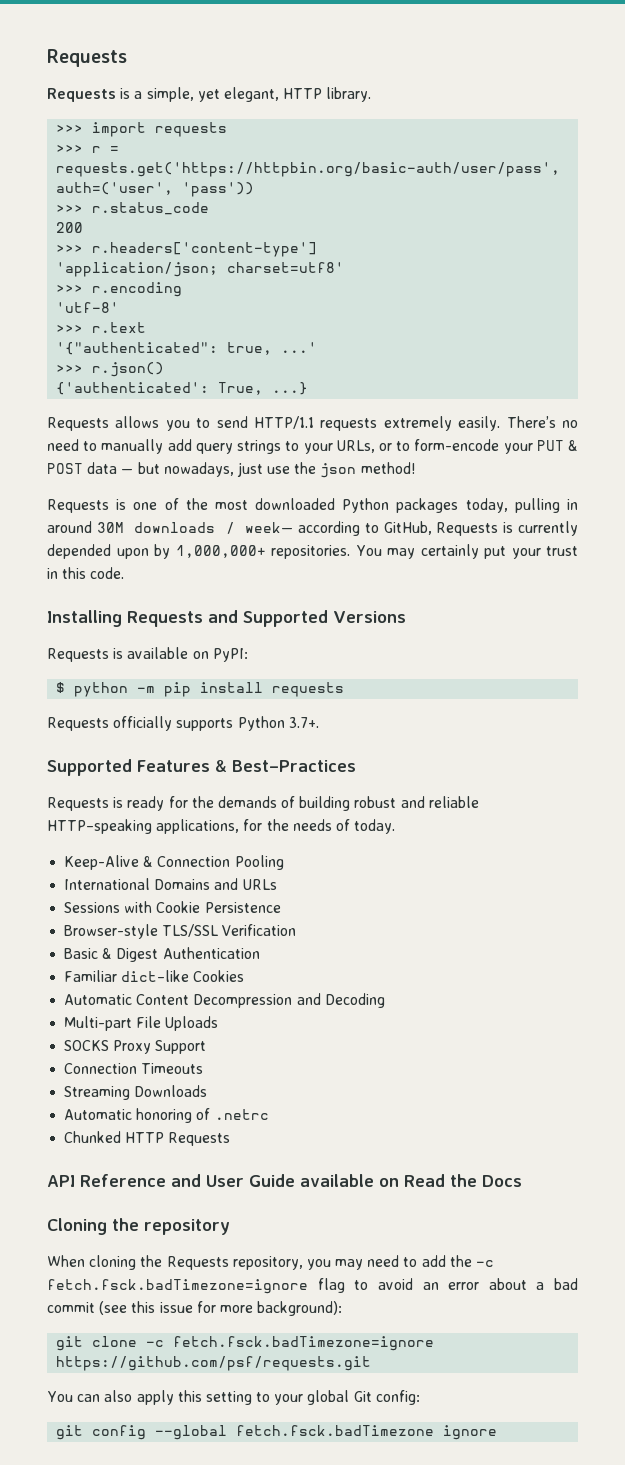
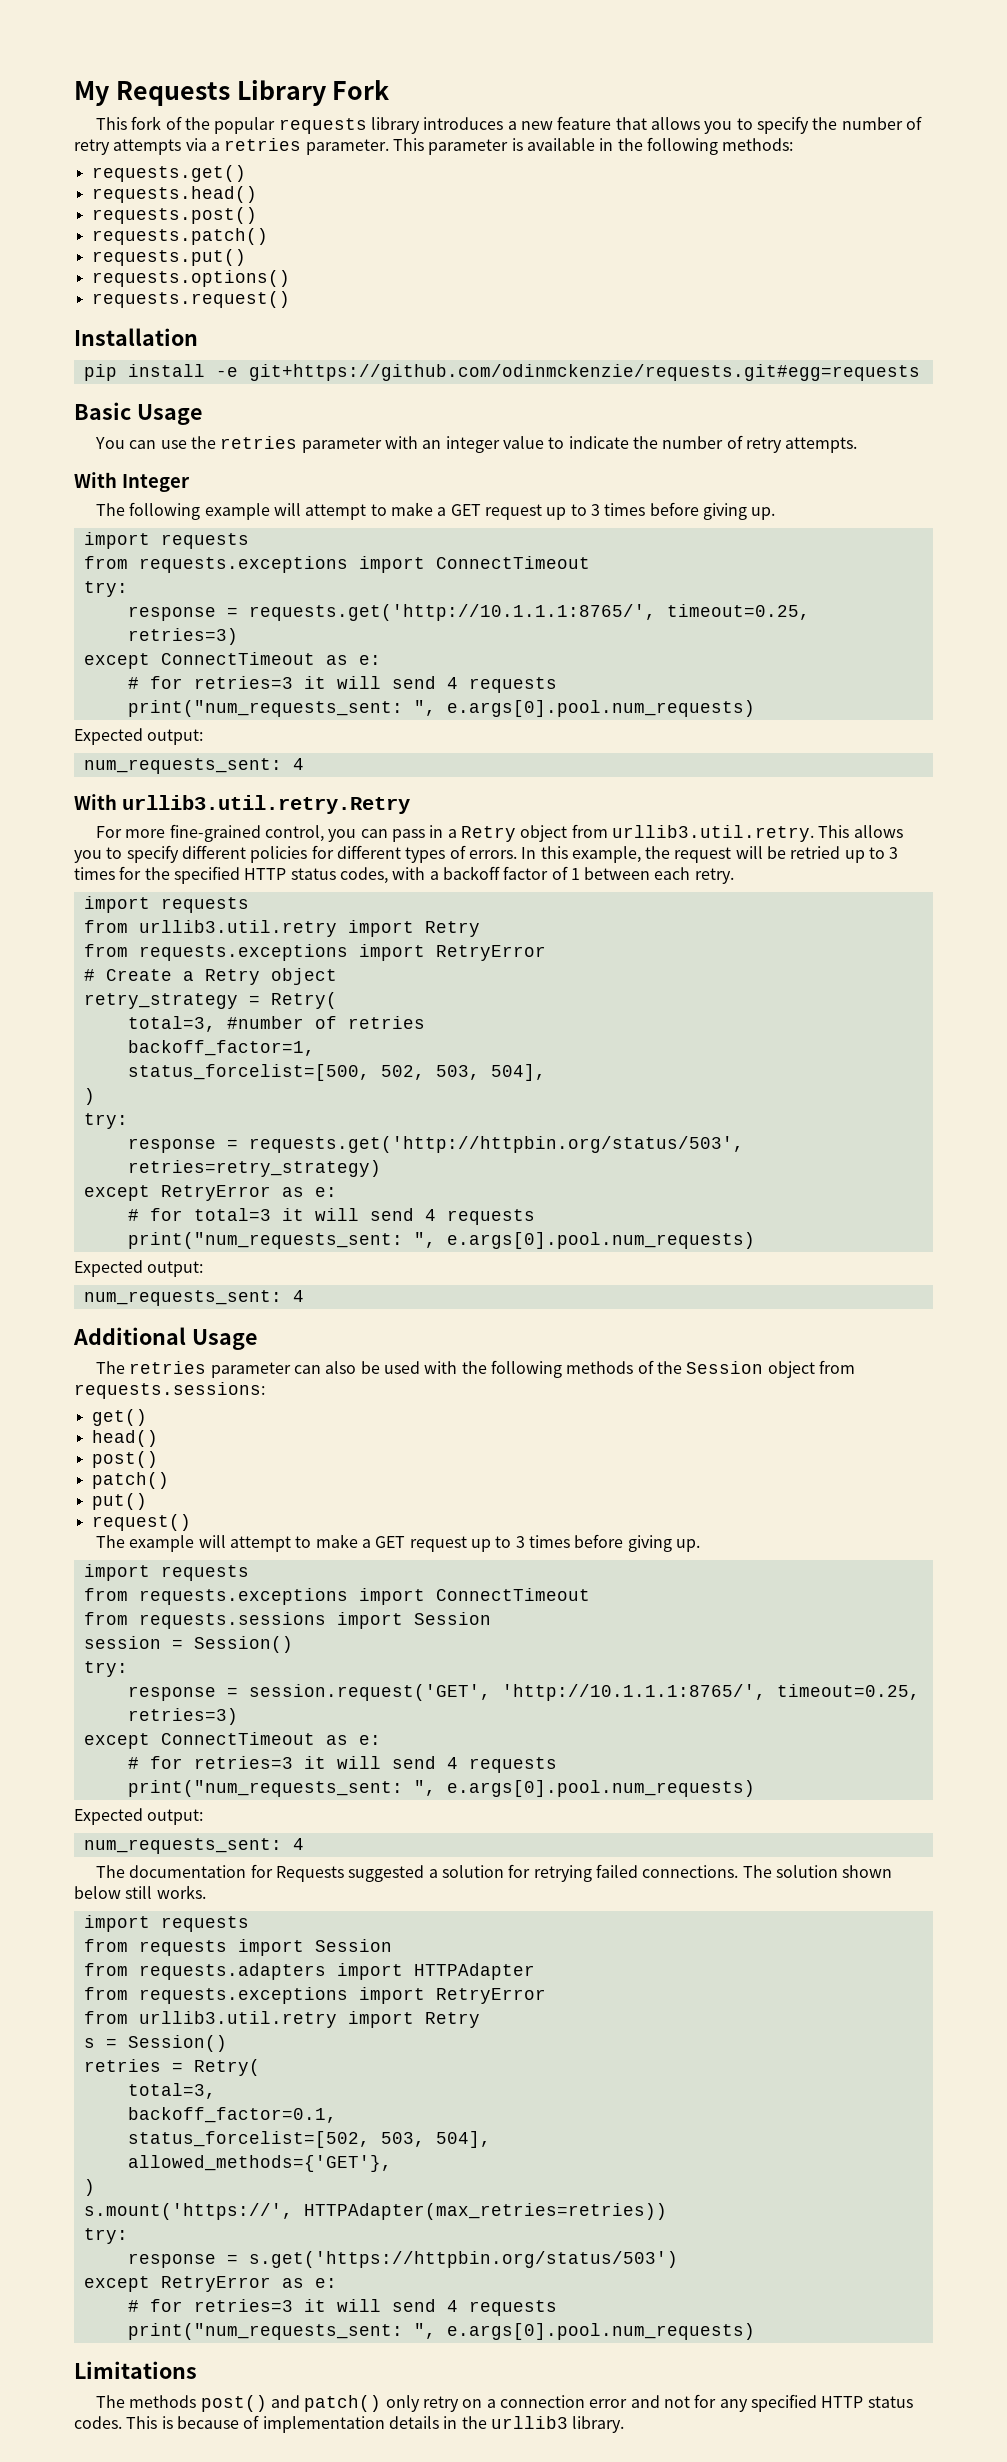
[47,49,127,67] [47,87,372,102] [56,122,228,137] [56,144,120,153] [56,162,561,177] [56,182,255,197] [56,202,210,215] [56,222,84,233] [56,242,318,257] [56,262,345,277] [56,282,183,297] [56,302,120,313] [56,322,147,333] [56,342,318,355] [56,362,165,377] [56,382,309,395] [47,416,578,431] [47,439,578,454] [47,462,415,478] [47,498,578,513] [47,521,579,536] [47,544,578,559] [47,567,125,579] [47,610,406,627] [47,647,248,662] [56,682,345,697] [47,716,319,731] [47,759,356,776] [47,796,479,811] [47,819,396,834] [64,855,284,870] [64,878,277,890] [64,901,281,913] [64,924,297,939] [64,947,260,962] [64,970,245,982] [64,993,385,1008] [64,1016,219,1031] [64,1040,207,1054] [64,1063,204,1074] [64,1085,208,1100] [64,1108,269,1123] [64,1131,231,1146] [47,1174,522,1187] [47,1218,230,1235] [47,1255,495,1270] [47,1278,578,1294] [47,1301,343,1316] [56,1336,435,1351] [56,1356,372,1371] [47,1390,420,1405] [56,1425,498,1440] Requests // Requests is a simple, yet elegant, HTTP library. // >>> import requests // >>> r = requests.get('https://httpbin.org/basic-auth/user/pass', auth=('user', 'pass')) // >>> r.status_code // 200 // >>> r.headers['content-type'] // 'application/json; charset=utf8' // >>> r.encoding // 'utf-8' // >>> r.text // '{"authenticated": true, ...' // >>> r.json() // {'authenticated': True, ...} // Requests allows you to send HTTP/1.1 requests extremely easily. There’s no need to manually add query strings to your URLs, or to form-encode your PUT & POST data — but nowadays, just use the json method! // Requests is one of the most downloaded Python packages today, pulling in around 30M downloads / week— according to GitHub, Requests is currently depended upon by 1,000,000+ repositories. You may certainly put your trust in this code. // Installing Requests and Supported Versions // Requests is available on PyPI: // $ python -m pip install requests // Requests officially supports Python 3.7+. // Supported Features & Best–Practices // Requests is ready for the demands of building robust and reliable HTTP–speaking applications, for the needs of today. // Keep-Alive & Connection Pooling // International Domains and URLs // Sessions with Cookie Persistence // Browser-style TLS/SSL Verification // Basic & Digest Authentication // Familiar dict–like Cookies // Automatic Content Decompression and Decoding // Multi-part File Uploads // SOCKS Proxy Support // Connection Timeouts // Streaming Downloads // Automatic honoring of .netrc // Chunked HTTP Requests // API Reference and User Guide available on Read the Docs // Cloning the repository // When cloning the Requests repository, you may need to add the -c fetch.fsck.badTimezone=ignore flag to avoid an error about a bad commit (see this issue for more background): // git clone -c fetch.fsck.badTimezone=ignore https://github.com/psf/requests.git // You can also apply this setting to your global Git config: // git config --global fetch.fsck.badTimezone ignore -> [74,80,390,106] [96,116,922,134] [74,137,794,155] [91,165,246,182] [91,186,257,203] [91,207,257,224] [91,228,268,245] [91,249,246,266] [91,270,290,287] [91,291,290,308] [74,328,198,346] [83,364,920,381] [74,402,202,425] [95,435,858,453] [74,472,190,492] [96,502,776,520] [83,532,249,549] [83,556,590,573] [83,581,128,597] [127,604,810,621] [127,628,238,645] [83,652,381,669] [127,676,557,693] [127,700,755,717] [74,728,204,745] [83,758,304,774] [74,794,410,814] [96,824,903,842] [74,845,899,863] [74,866,734,884] [83,896,249,913] [83,920,480,937] [83,944,546,961] [83,968,337,985] [83,992,337,1009] [127,1016,425,1032] [127,1040,315,1056] [127,1064,546,1081] [83,1088,95,1105] [83,1113,128,1129] [127,1136,744,1153] [127,1160,381,1177] [83,1185,337,1201] [127,1208,535,1225] [127,1232,755,1249] [74,1260,204,1277] [83,1290,304,1306] [73,1327,257,1350] [96,1360,855,1378] [74,1382,265,1399] [91,1409,147,1426] [91,1430,158,1447] [91,1451,158,1468] [91,1472,169,1489] [91,1493,147,1510] [91,1514,191,1531] [96,1534,700,1552] [83,1564,249,1581] [83,1588,590,1605] [83,1612,491,1629] [83,1636,293,1653] [83,1661,128,1677] [127,1684,920,1701] [127,1708,238,1725] [83,1732,381,1749] [127,1756,557,1773] [127,1780,755,1797] [74,1808,204,1825] [83,1838,304,1854] [96,1864,893,1882] [74,1885,206,1899] [83,1915,249,1932] [83,1939,392,1956] [83,1963,535,1980] [83,1987,546,2004] [83,2011,480,2028] [83,2035,227,2052] [83,2059,260,2076] [127,2083,216,2099] [127,2107,337,2123] [127,2131,491,2148] [127,2155,392,2172] [83,2179,95,2196] [83,2203,667,2220] [83,2228,128,2244] [127,2251,678,2268] [83,2276,337,2292] [127,2299,557,2316] [127,2323,755,2340] [74,2361,197,2379] [96,2394,913,2412] [74,2415,625,2433] My Requests Library Fork // This fork of the popular requests library introduces a new feature that allows you to specify the number of retry attempts via a retries parameter. This parameter is available in the following methods: // requests.get() // requests.head() // requests.post() // requests.patch() // requests.put() // requests.options() // requests.request() // Installation // pip install -e git+https://github.com/odinmckenzie/requests.git#egg=requests // Basic Usage // You can use the retries parameter with an integer value to indicate the number of retry attempts. // With Integer // The following example will attempt to make a GET request up to 3 times before giving up. // import requests // from requests.exceptions import ConnectTimeout // try: // response = requests.get('http://10.1.1.1:8765/', timeout=0.25, retries=3) // except ConnectTimeout as e: // # for retries=3 it will send 4 requests // print("num_requests_sent: ", e.args[0].pool.num_requests) // Expected output: // num_requests_sent: 4 // With urllib3.util.retry.Retry // For more fine-grained control, you can pass in a Retry object from urllib3.util.retry. This allows you to specify different policies for different types of errors. In this example, the request will be retried up to 3 times for the specified HTTP status codes, with a backoff factor of 1 between each retry. // import requests // from urllib3.util.retry import Retry // from requests.exceptions import RetryError // # Create a Retry object // retry_strategy = Retry( // total=3, #number of retries // backoff_factor=1, // status_forcelist=[500, 502, 503, 504], // ) // try: // response = requests.get('http://httpbin.org/status/503', retries=retry_strategy) // except RetryError as e: // # for total=3 it will send 4 requests // print("num_requests_sent: ", e.args[0].pool.num_requests) // Expected output: // num_requests_sent: 4 // Additional Usage // The retries parameter can also be used with the following methods of the Session object from requests.sessions: // get() // head() // post() // patch() // put() // request() // The example will attempt to make a GET request up to 3 times before giving up. // import requests // from requests.exceptions import ConnectTimeout // from requests.sessions import Session // session = Session() // try: // response = session.request('GET', 'http://10.1.1.1:8765/', timeout=0.25, retries=3) // except ConnectTimeout as e: // # for retries=3 it will send 4 requests // print("num_requests_sent: ", e.args[0].pool.num_requests) // Expected output: // num_requests_sent: 4 // The documentation for Requests suggested a solution for retrying failed connections. The solution shown below still works. // import requests // from requests import Session // from requests.adapters import HTTPAdapter // from requests.exceptions import RetryError // from urllib3.util.retry import Retry // s = Session() // retries = Retry( // total=3, // backoff_factor=0.1, // status_forcelist=[502, 503, 504], // allowed_methods={'GET'}, // ) // s.mount('https://', HTTPAdapter(max_retries=retries)) // try: // response = s.get('https://httpbin.org/status/503') // except RetryError as e: // # for retries=3 it will send 4 requests // print("num_requests_sent: ", e.args[0].pool.num_requests) // Limitations // The methods post() and patch() only retry on a connection error and not for any specified HTTP status codes. This is because of implementation details in the urllib3 library.

